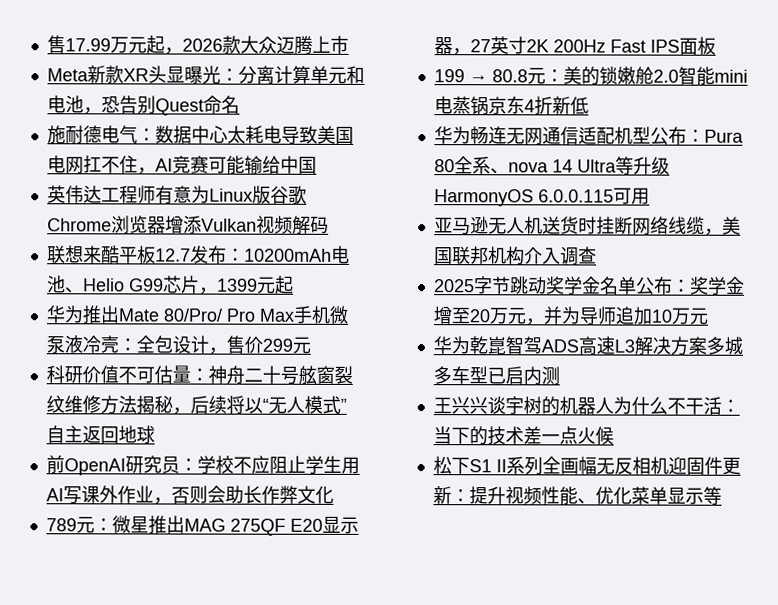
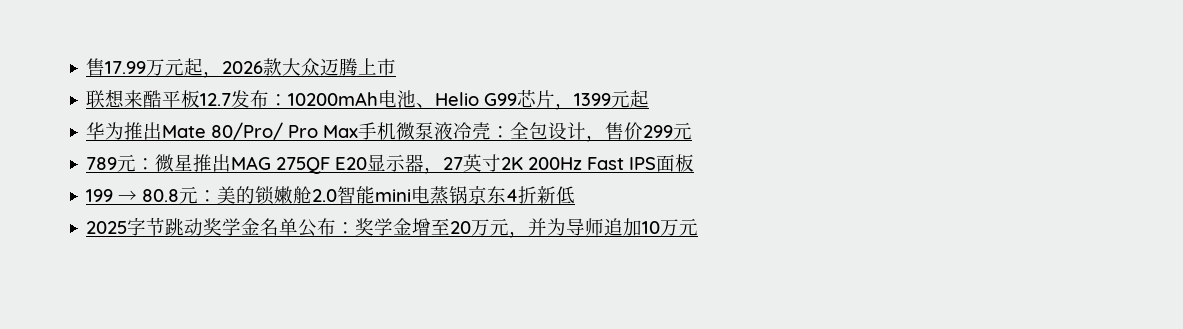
[46,65,365,85] [46,95,240,116] [46,125,354,145] [46,155,317,175] [46,185,307,205] [46,215,329,235] // Meta新款XR头显曝光：分离计算单元和电池，恐告别Quest命名 // 施耐德电气：数据中心太耗电导致美国电网扛不住，AI竞赛可能输给中国 // 英伟达工程师有意为Linux版谷歌Chrome浏览器增添Vulkan视频解码 -> (397, 67) none
[45,365,353,385] [45,395,347,415] [45,425,155,444] [45,455,360,476] [45,485,334,505] // 科研价值不可估量：神舟二十号舷窗裂纹维修方法揭秘，后续将以“无人模式”自主返回地球 // 前OpenAI研究员：学校不应阻止学生用AI写课外作业，否则会助长作弊文化 -> (693, 131) none
[433,126,744,146] [433,156,670,175] [433,187,650,207] [433,216,741,236] [433,246,597,266] // 华为畅连无网通信适配机型公布：Pura 80全系、nova 14 Ultra等升级HarmonyOS 6.0.0.115可用 // 亚马逊无人机送货时挂断网络线缆，美国联邦机构介入调查 -> (576, 195) none
[432,336,743,356] [432,366,560,386] [432,396,740,416] [432,426,614,446] [432,456,741,476] [432,486,722,506] // 华为乾崑智驾ADS高速L3解决方案多城多车型已启内测 // 王兴兴谈宇树的机器人为什么不干活：当下的技术差一点火候 // 松下S1 II系列全画幅无反相机迎固件更新：提升视频性能、优化菜单显示等 -> (699, 227) none

